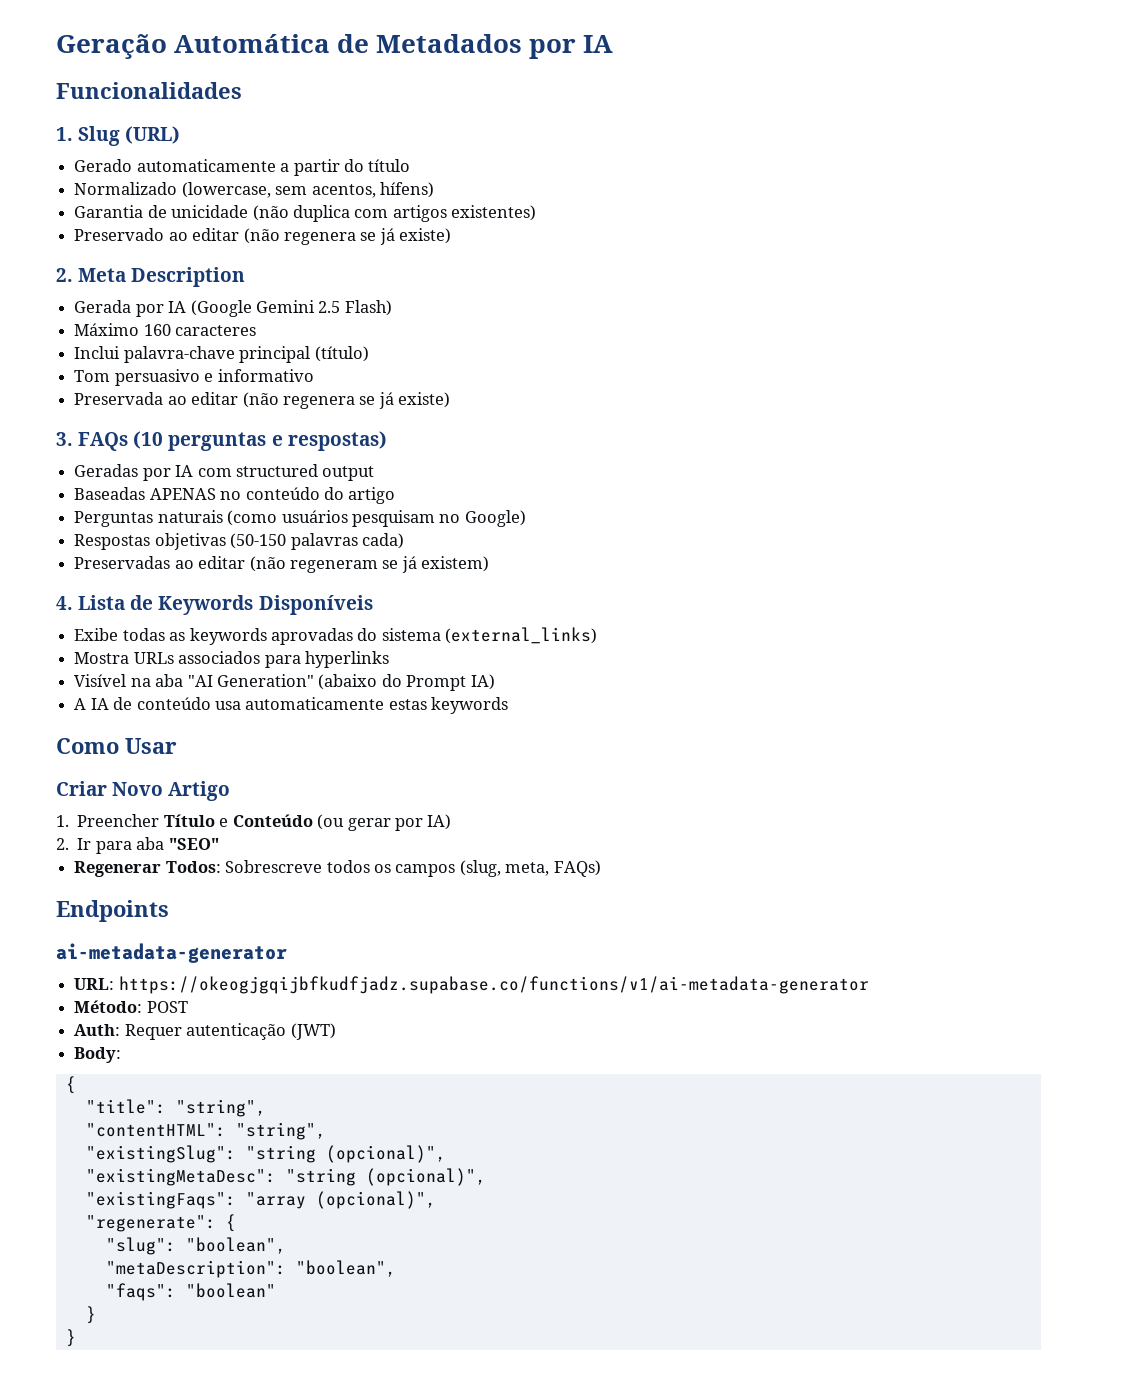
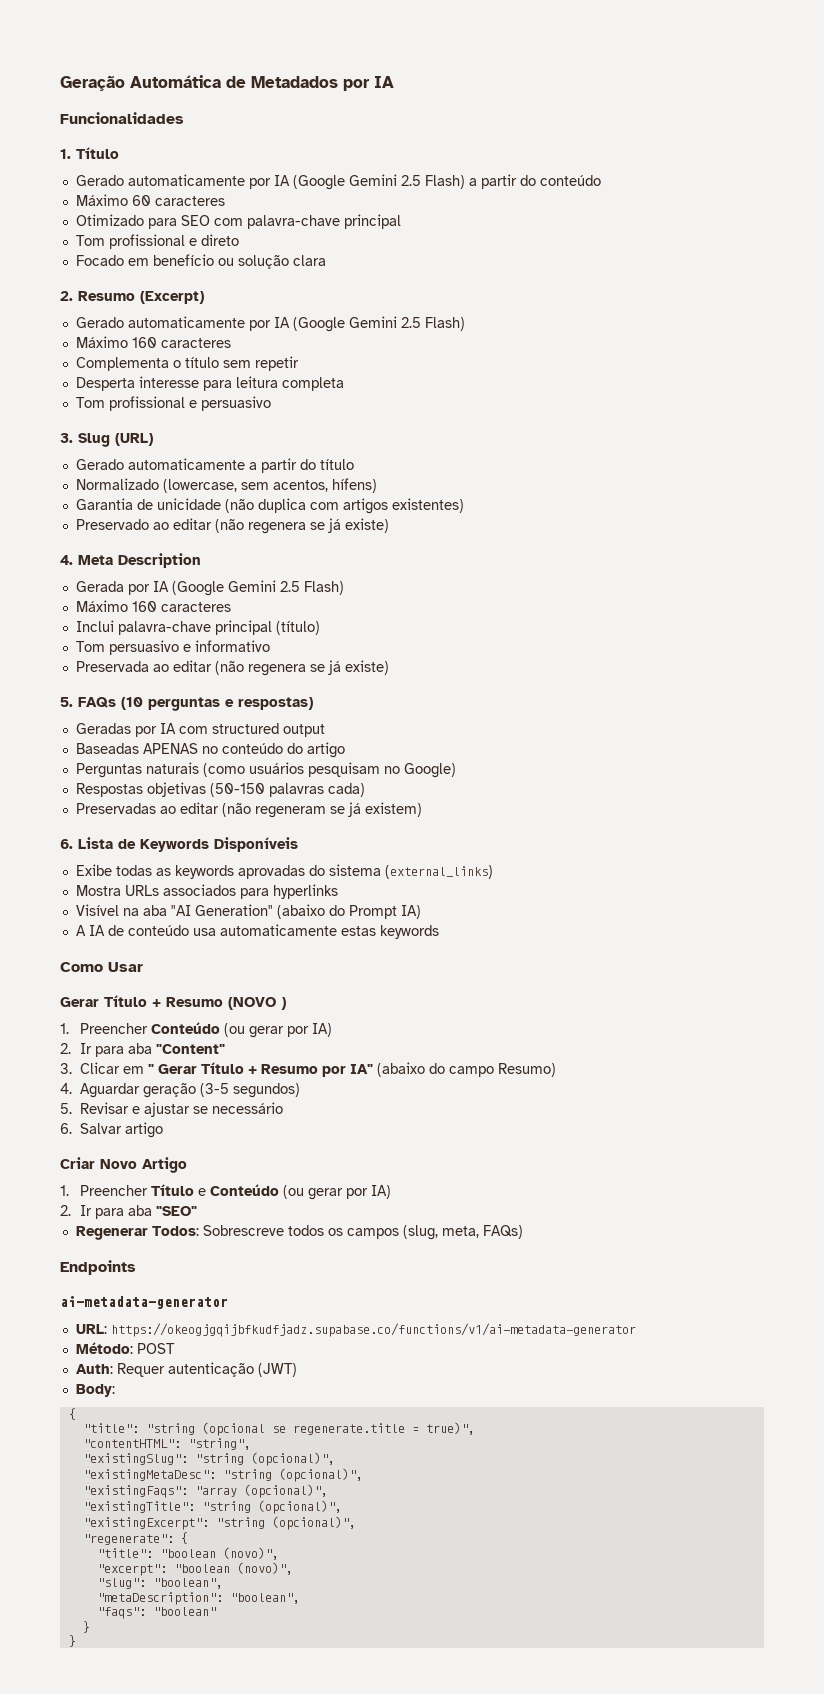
(73, 134) none -> [76,147,119,159] [75,174,601,190] [75,194,225,206] [75,214,401,229] [75,234,239,249] [75,254,326,269] [60,291,204,304] [75,316,465,332] [75,336,231,348] [75,356,299,371] [75,376,344,391] [75,396,271,411] [60,433,73,443] Título // Gerado automaticamente por IA (Google Gemini 2.5 Flash) a partir do conteúdo // Máximo 60 caracteres // Otimizado para SEO com palavra-chave principal // Tom profissional e direto // Focado em benefício ou solução clara // 2. Resumo (Excerpt) // Gerado automaticamente por IA (Google Gemini 2.5 Flash) // Máximo 160 caracteres // Complementa o título sem repetir // Desperta interesse para leitura completa // Tom profissional e persuasivo // 3.
[56,268,73,282] 2. -> [60,555,73,565] 4.
[56,432,73,446] 3. -> [60,697,73,707] 5.
[56,596,73,610] 4. -> [60,839,73,849] 6.
(177, 746) none -> [60,995,286,1010] [60,1022,332,1038] [60,1043,225,1057] [60,1062,556,1077] [60,1083,300,1098] [60,1102,283,1117] [60,1122,163,1138] // Gerar Título + Resumo (NOVO ) // 1. Preencher Conteúdo (ou gerar por IA) // 2. Ir para aba "Content" // 3. Clicar em " Gerar Título + Resumo por IA" (abaixo do campo Resumo) // 4. Aguardar geração (3-5 segundos) // 5. Revisar e ajustar se necessário // 6. Salvar artigo
[175,1099,266,1117] "string", -> [145,1422,475,1436] "string (opcional se regenerate.title = true)",
[85,1214,236,1232] "regenerate": { -> [82,1500,342,1514] [82,1516,356,1530] [82,1532,188,1545] [96,1547,279,1560] [96,1562,293,1576] "existingTitle": "string (opcional)", // "existingExcerpt": "string (opcional)", // "regenerate": { // "title": "boolean (novo)", // "excerpt": "boolean (novo)",

